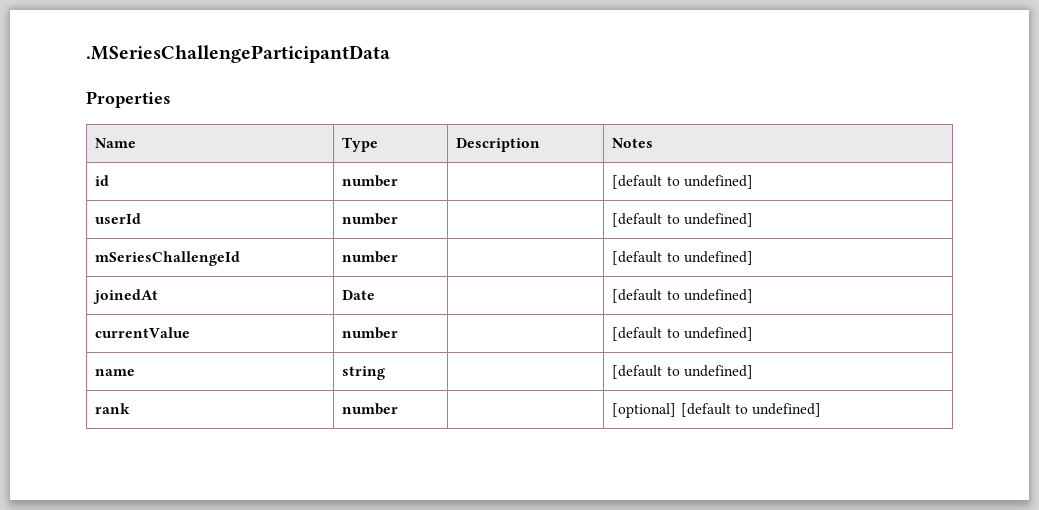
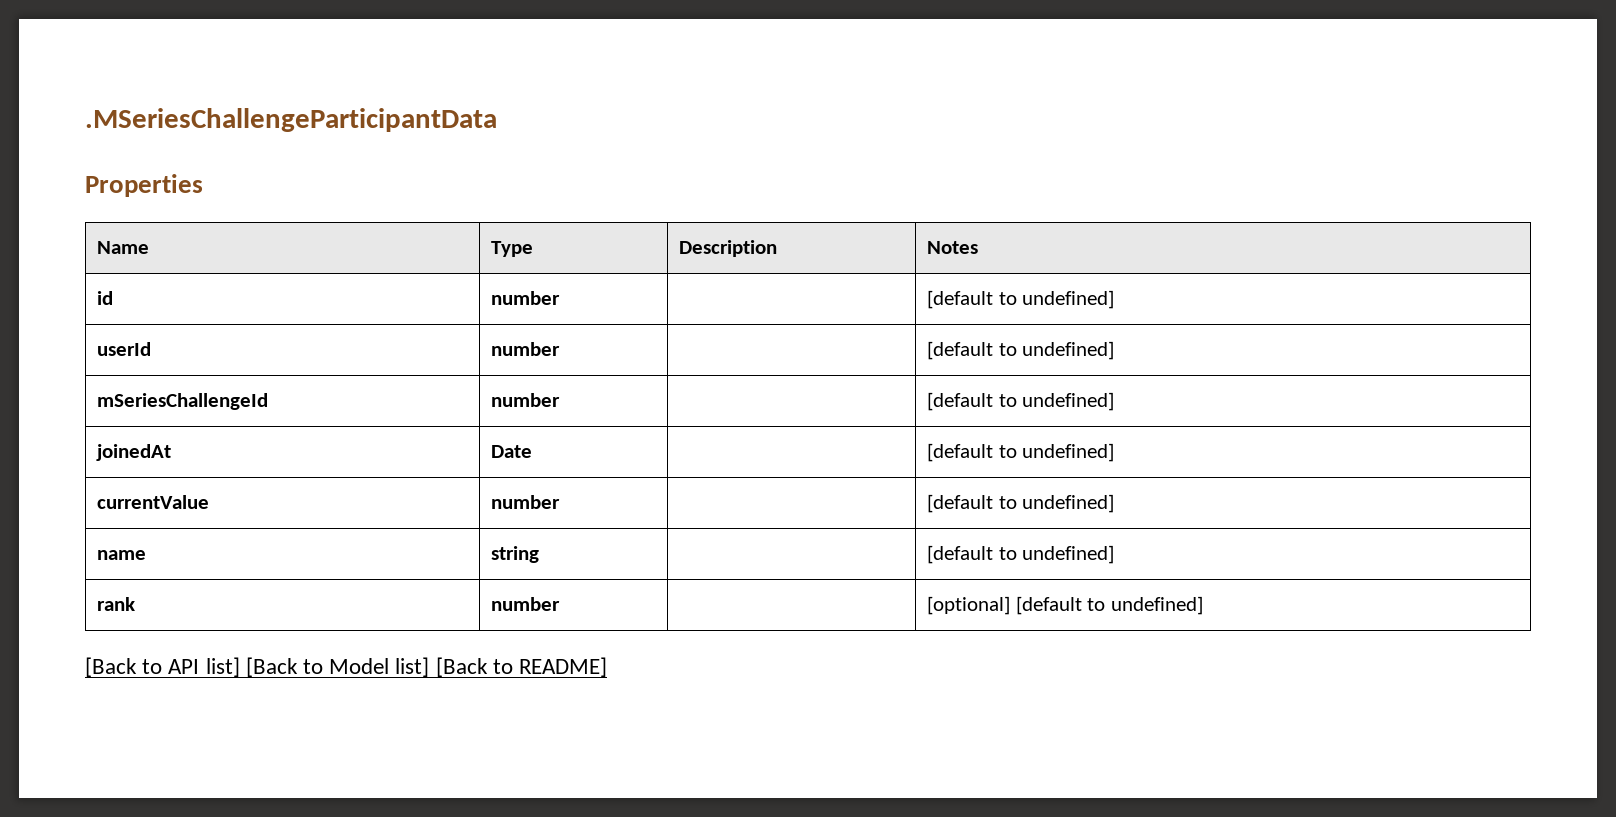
(821, 410) none -> [85,657,608,677] // [Back to API list] [Back to Model list] [Back to README]

